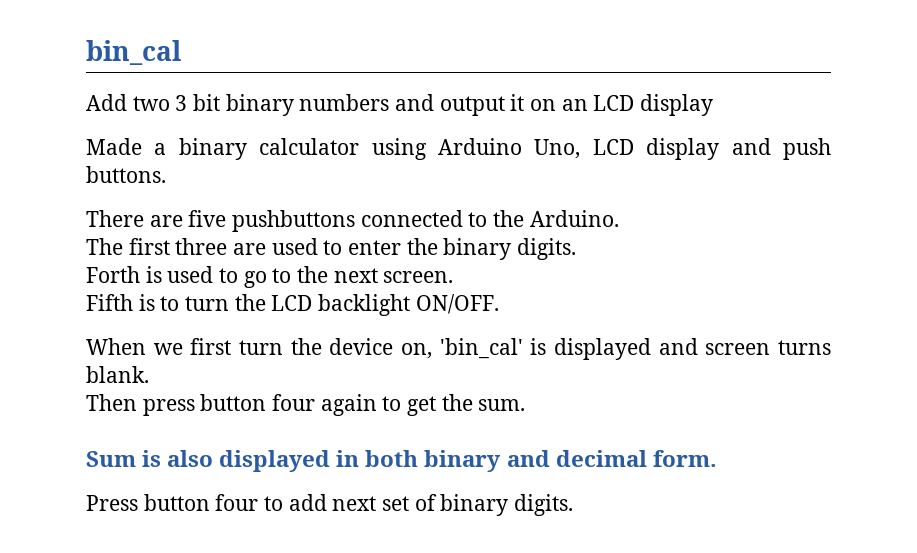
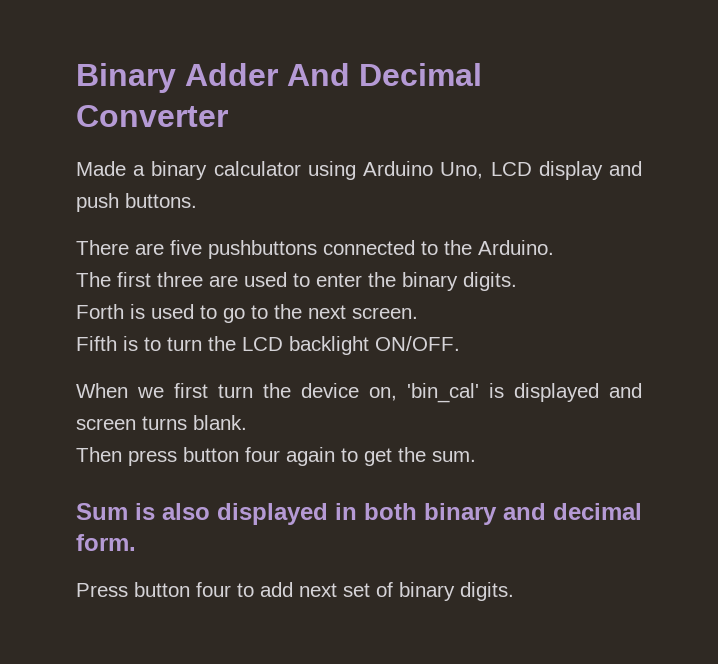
[86,40,181,65] [86,94,714,116] bin_cal // Add two 3 bit binary numbers and output it on an LCD display -> [76,63,482,93] [76,105,228,127] Binary Adder And Decimal Converter

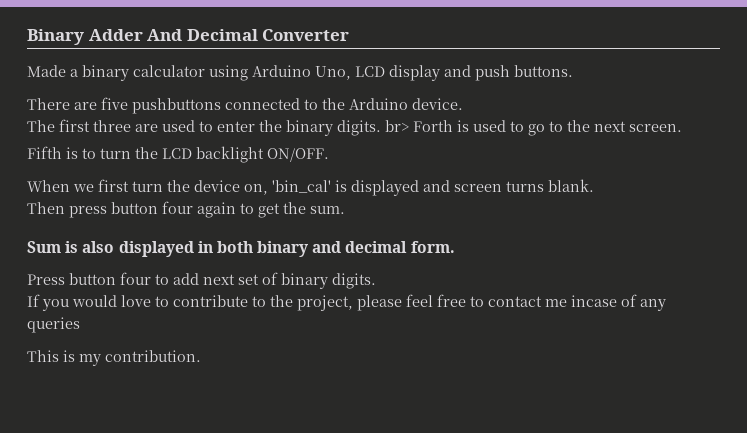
[478,240,554,255] Arduino. -> [349,98,463,110] Arduino device.
(517, 281) // -> [385,120,409,132] br>
(514, 591) none -> [27,294,666,311] [27,317,80,333] [27,350,201,366] // If you would love to contribute to the project, please feel free to contact me incase of any queries // This is my contribution.

